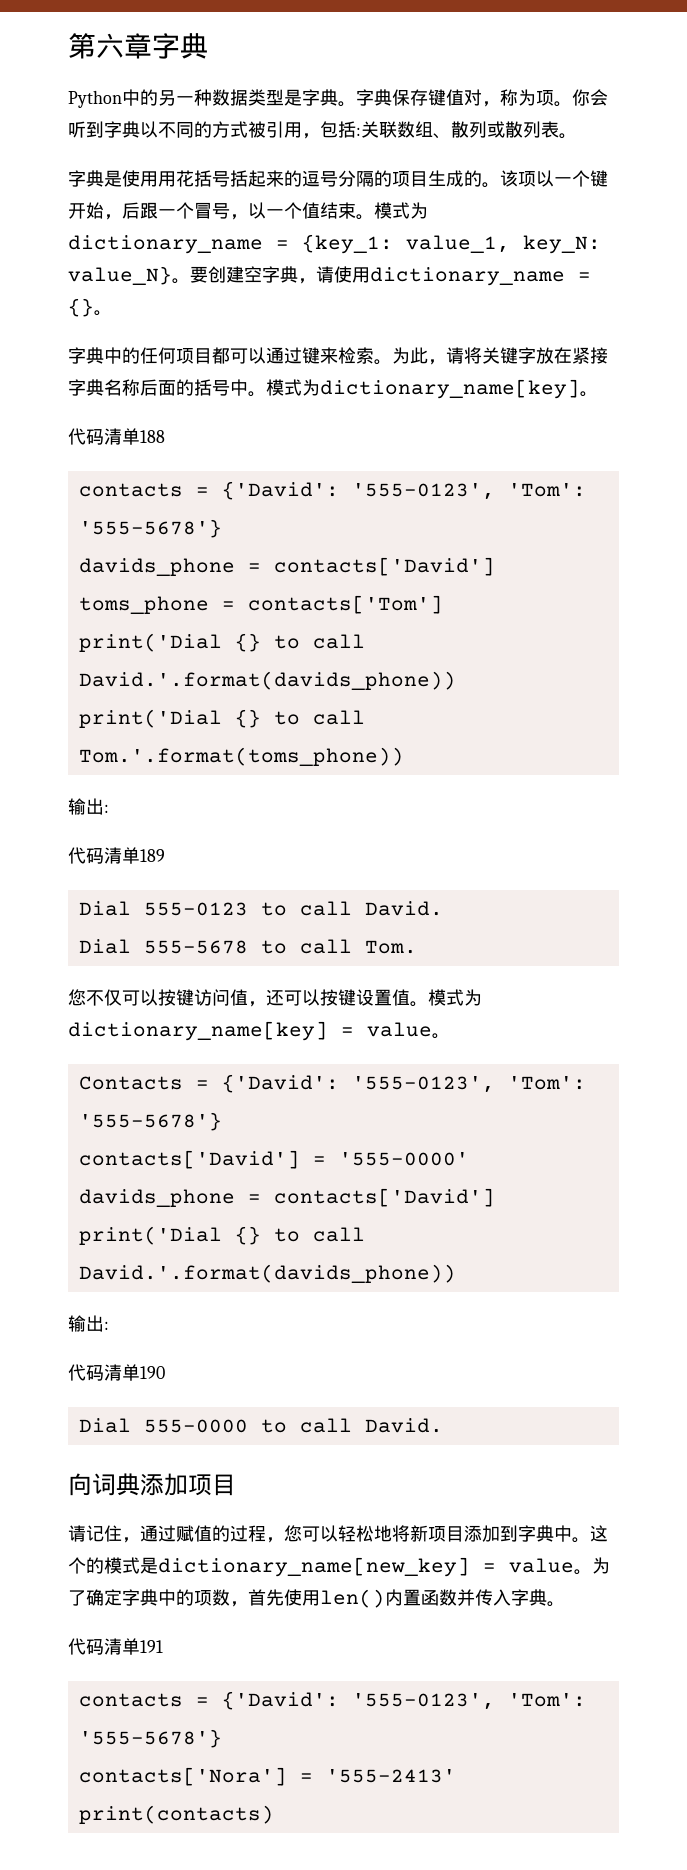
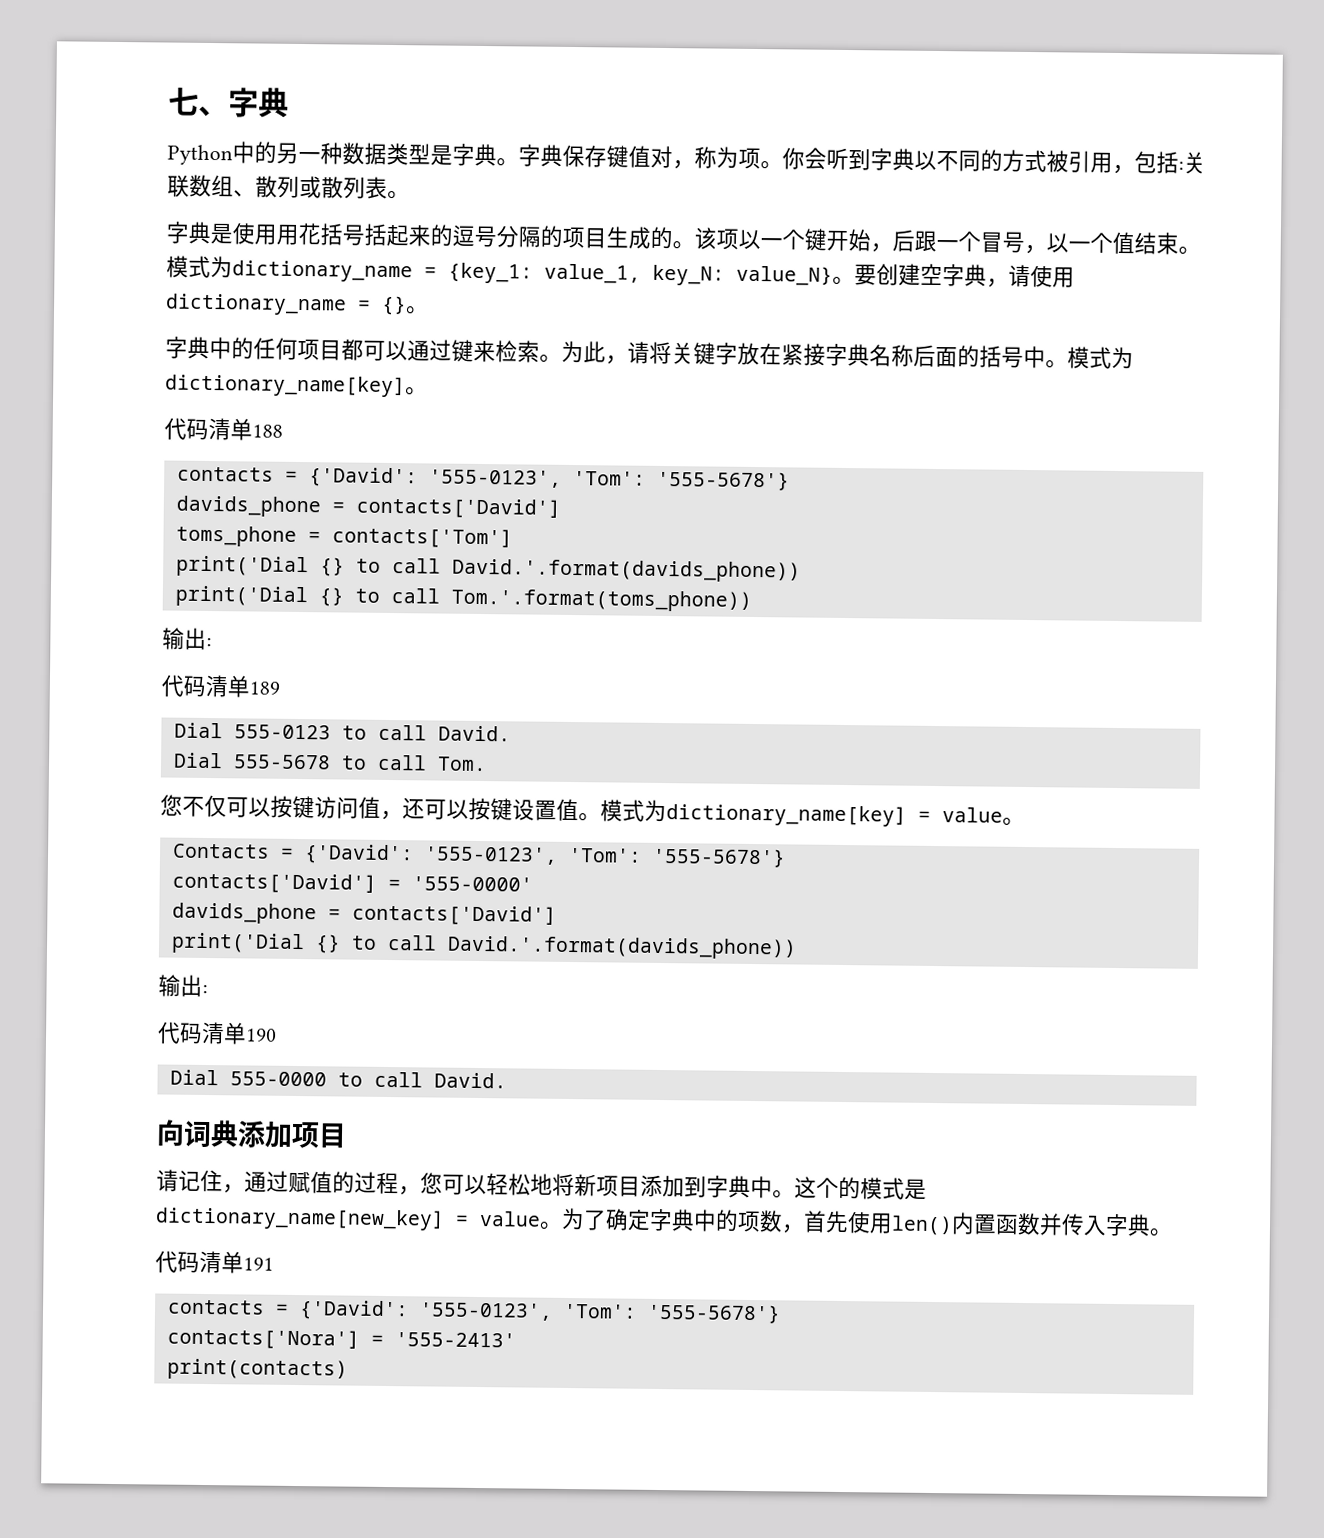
[68,33,152,59] 第六章 -> [168,87,229,117] 七、

